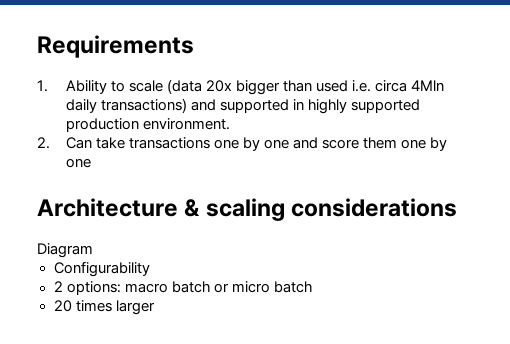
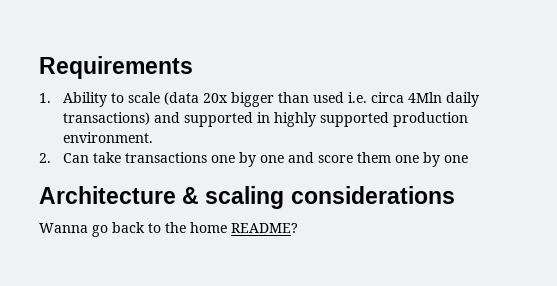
[37,243,93,258] [53,261,150,277] [53,281,312,295] [53,300,155,315] Diagram // Configurability // 2 options: macro batch or micro batch // 20 times larger -> [39,222,298,237] Wanna go back to the home README?

